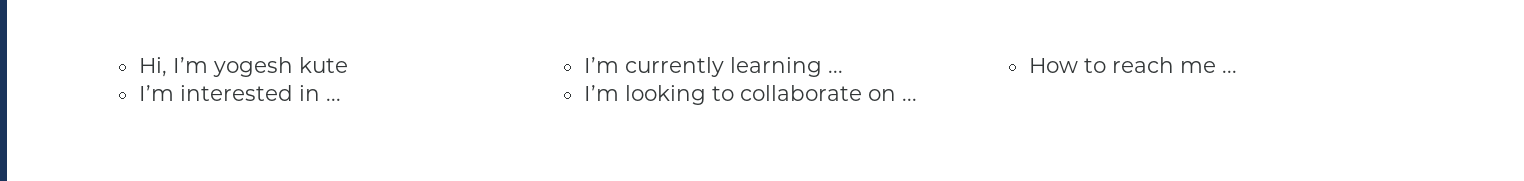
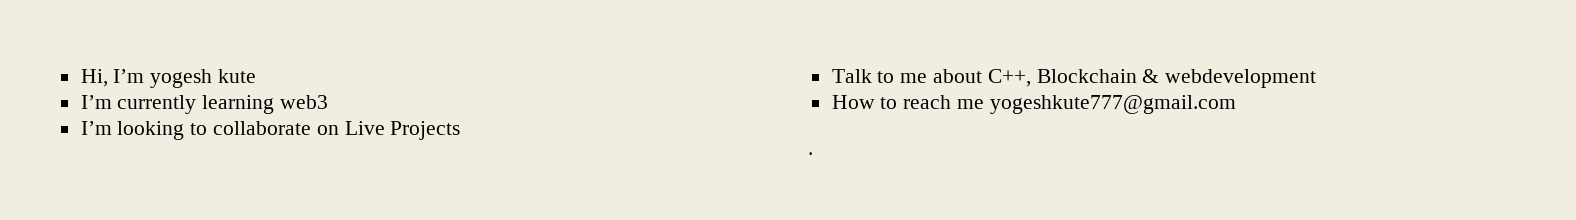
[138,85,341,101] // I’m interested in ... -> (257, 76) none
[827,70,843,73] ... -> [280,95,329,109] web3
[901,98,917,101] ... -> [344,121,461,140] [831,69,1317,88] Live Projects // Talk to me about C++, Blockchain & webdevelopment
[1221,70,1237,73] ... -> [989,95,1236,114] [808,152,813,155] yogeshkute777@gmail.com // .

